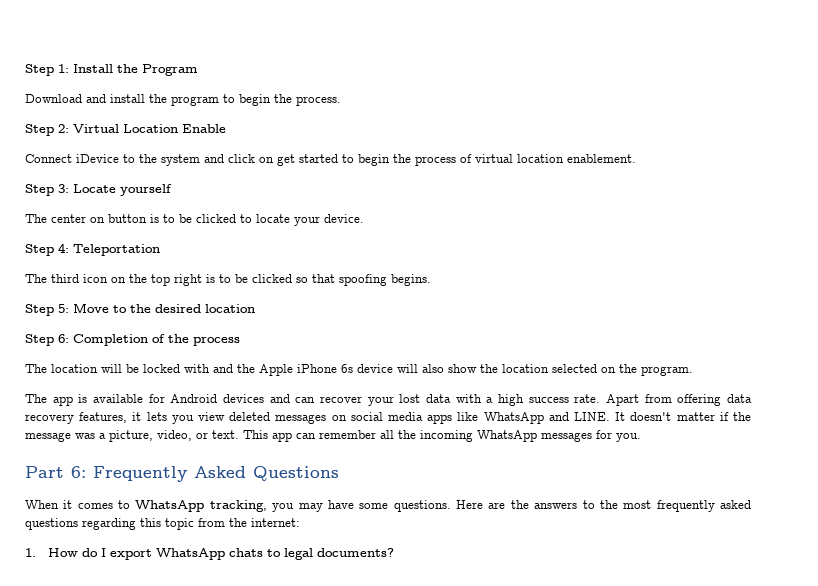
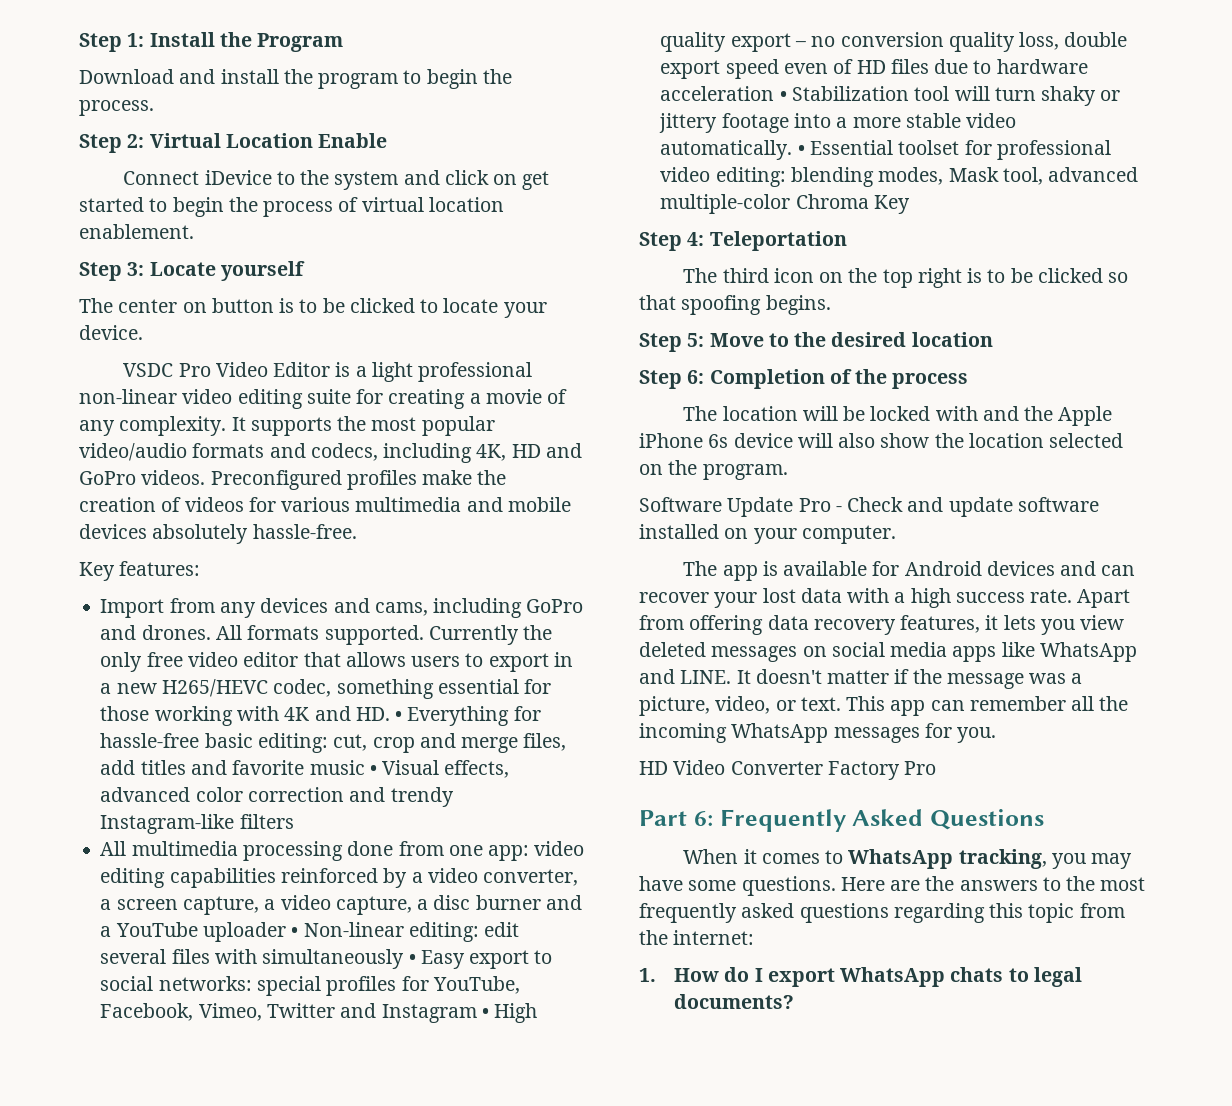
(364, 218) none -> [123,362,533,382] [79,389,568,409] [79,416,495,436] [79,443,582,463] [79,470,507,490] [79,497,571,512] [79,524,357,544] [79,561,201,581] [100,598,584,618] [100,625,553,645] [100,652,573,672] [100,679,552,699] [100,706,541,726] [100,733,567,753] [100,760,510,778] [100,787,454,807] [100,814,294,834] [100,841,585,861] [100,868,579,888] [100,895,582,915] [100,922,520,942] [100,949,553,969] [100,976,520,996] [100,1003,538,1023] [660,32,1128,52] [660,59,1088,79] [660,86,1121,106] [659,113,1017,133] [660,140,1111,160] [660,167,1139,187] [660,194,910,214] // VSDC Pro Video Editor is a light professional non-linear video editing suite for creating a movie of any complexity. It supports the most popular video/audio formats and codecs, including 4K, HD and GoPro videos. Preconfigured profiles make the creation of videos for various multimedia and mobile devices absolutely hassle-free. // Key features: // Import from any devices and cams, including GoPro and drones. All formats supported. Сurrently the only free video editor that allows users to export in a new H265/HEVC codec, something essential for those working with 4K and HD. • Everything for hassle-free basic editing: cut, crop and merge files, add titles and favorite music • Visual effects, advanced color correction and trendy Instagram-like filters // All multimedia processing done from one app: video editing capabilities reinforced by a video converter, a screen capture, a video capture, a disc burner and a YouTube uploader • Non-linear editing: edit several files with simultaneously • Easy export to social networks: special profiles for YouTube, Facebook, Vimeo, Twitter and Instagram • High quality export – no conversion quality loss, double export speed even of HD files due to hardware acceleration • Stabilization tool will turn shaky or jittery footage into a more stable video automatically. • Essential toolset for professional video editing: blending modes, Mask tool, advanced multiple-color Chroma Key
(693, 371) none -> [639,497,1099,517] [639,524,896,544] // Software Update Pro - Check and update software installed on your computer.
(641, 437) none -> [639,760,937,780] // HD Video Converter Factory Pro

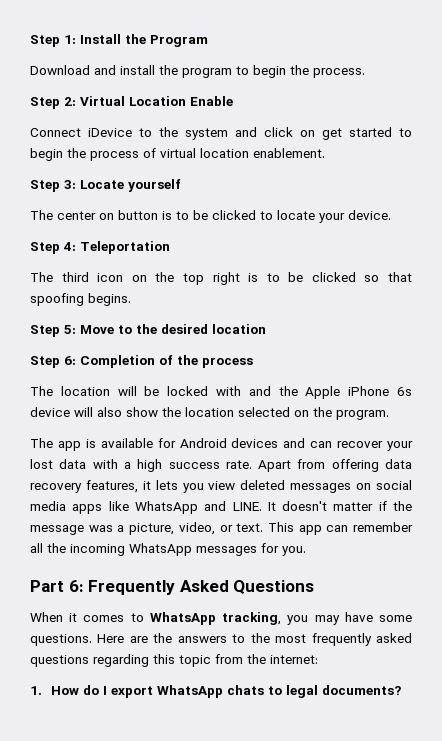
[123,362,533,382] [79,389,568,409] [79,416,495,436] [79,443,582,463] [79,470,507,490] [79,497,571,512] [79,524,357,544] [79,561,201,581] [100,598,584,618] [100,625,553,645] [100,652,573,672] [100,679,552,699] [100,706,541,726] [100,733,567,753] [100,760,510,778] [100,787,454,807] [100,814,294,834] [100,841,585,861] [100,868,579,888] [100,895,582,915] [100,922,520,942] [100,949,553,969] [100,976,520,996] [100,1003,538,1023] [660,32,1128,52] [660,59,1088,79] [660,86,1121,106] [659,113,1017,133] [660,140,1111,160] [660,167,1139,187] [660,194,910,214] // VSDC Pro Video Editor is a light professional non-linear video editing suite for creating a movie of any complexity. It supports the most popular video/audio formats and codecs, including 4K, HD and GoPro videos. Preconfigured profiles make the creation of videos for various multimedia and mobile devices absolutely hassle-free. // Key features: // Import from any devices and cams, including GoPro and drones. All formats supported. Сurrently the only free video editor that allows users to export in a new H265/HEVC codec, something essential for those working with 4K and HD. • Everything for hassle-free basic editing: cut, crop and merge files, add titles and favorite music • Visual effects, advanced color correction and trendy Instagram-like filters // All multimedia processing done from one app: video editing capabilities reinforced by a video converter, a screen capture, a video capture, a disc burner and a YouTube uploader • Non-linear editing: edit several files with simultaneously • Easy export to social networks: special profiles for YouTube, Facebook, Vimeo, Twitter and Instagram • High quality export – no conversion quality loss, double export speed even of HD files due to hardware acceleration • Stabilization tool will turn shaky or jittery footage into a more stable video automatically. • Essential toolset for professional video editing: blending modes, Mask tool, advanced multiple-color Chroma Key -> (391, 215) none
[639,497,1099,517] [639,524,896,544] // Software Update Pro - Check and update software installed on your computer. -> (389, 415) none
[639,760,937,780] // HD Video Converter Factory Pro -> (306, 551) none

